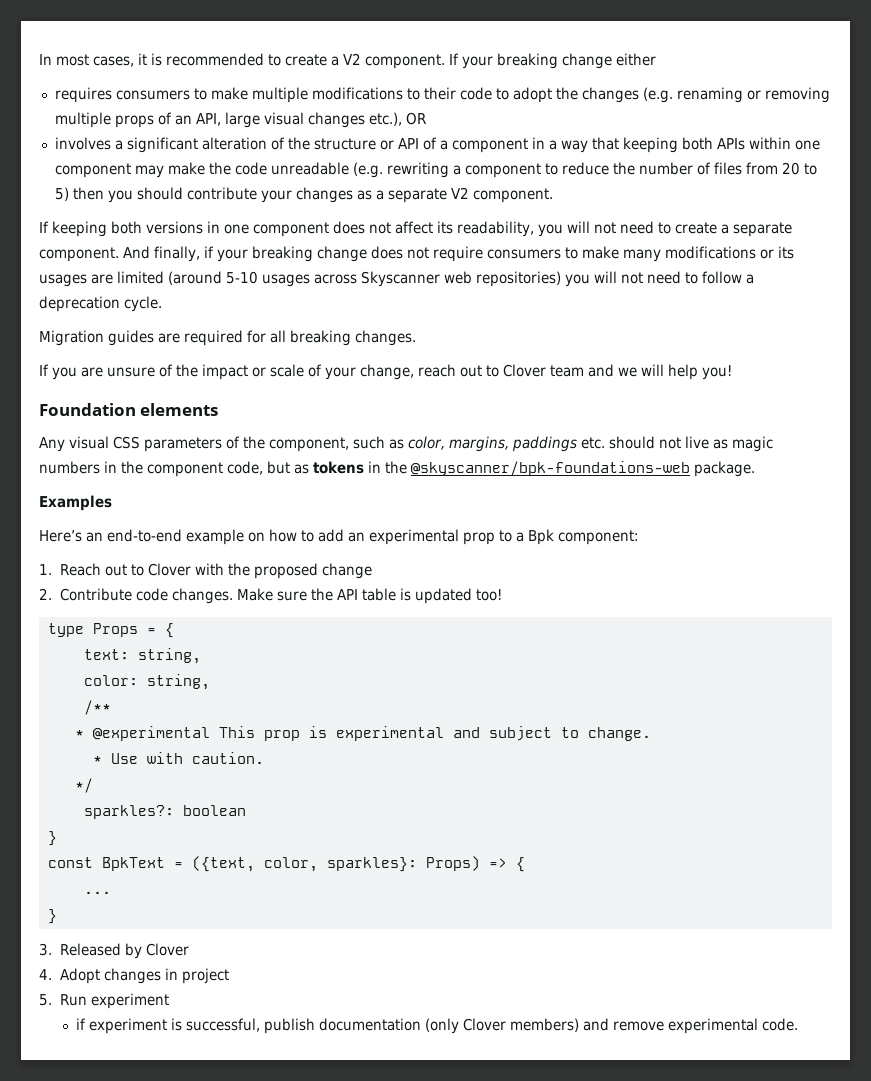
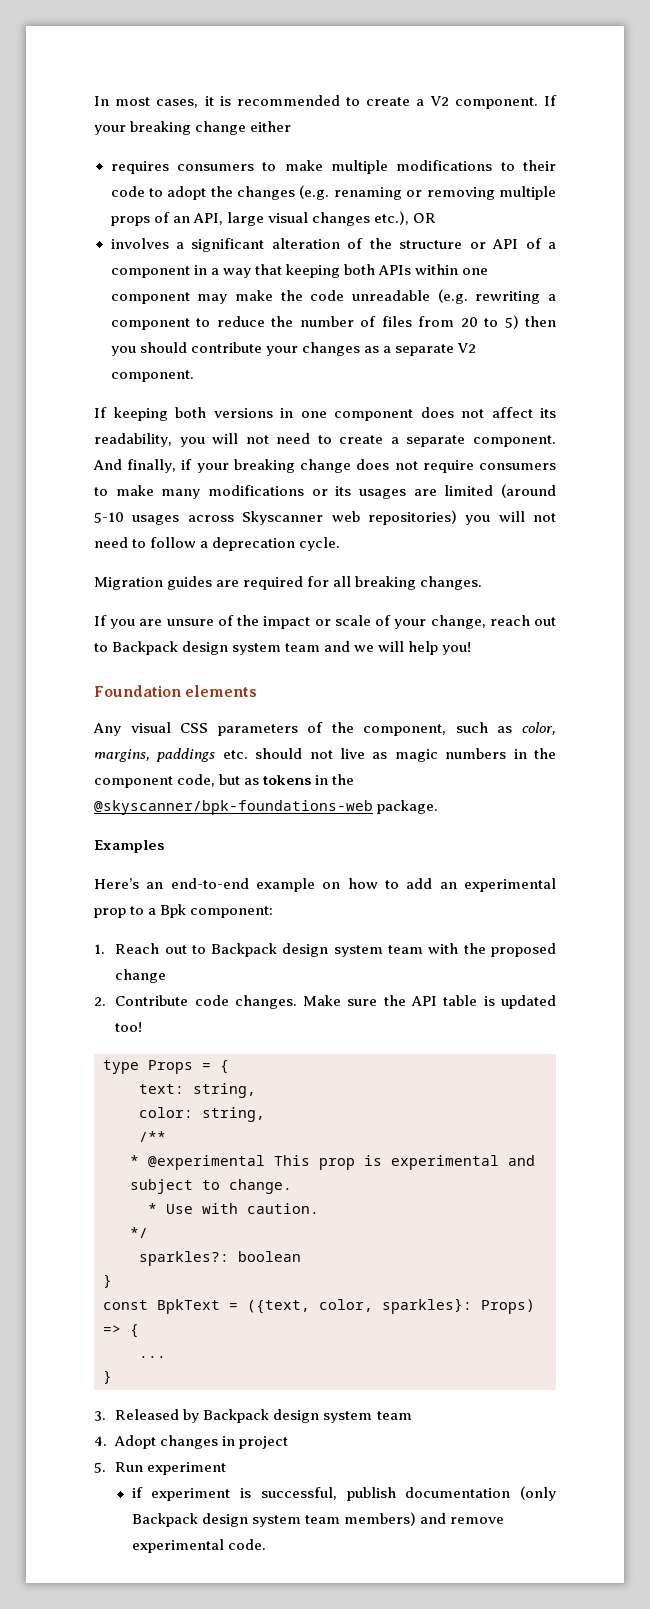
[503,364,546,377] Clover -> [112,641,282,655] Backpack design system
[147,563,191,576] Clover -> [211,943,424,957] Backpack design system team
[145,943,189,956] Clover -> [203,1409,412,1423] Backpack design system team
[462,1018,506,1031] Clover -> [131,1513,340,1527] Backpack design system team

